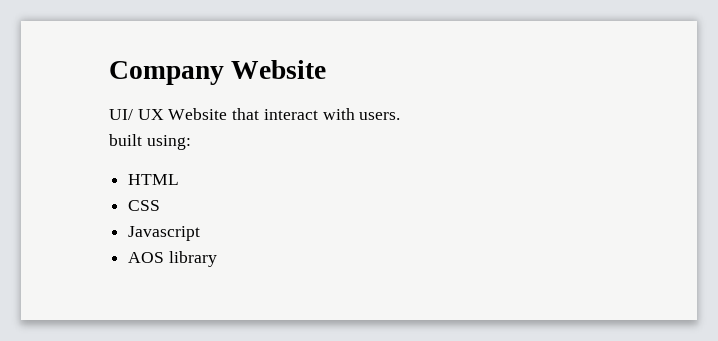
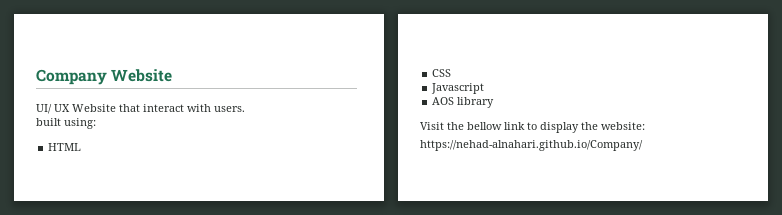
(217, 259) none -> [420,122,645,133] [420,140,643,151] // Visit the bellow link to display the website: // https://nehad-alnahari.github.io/Company/

